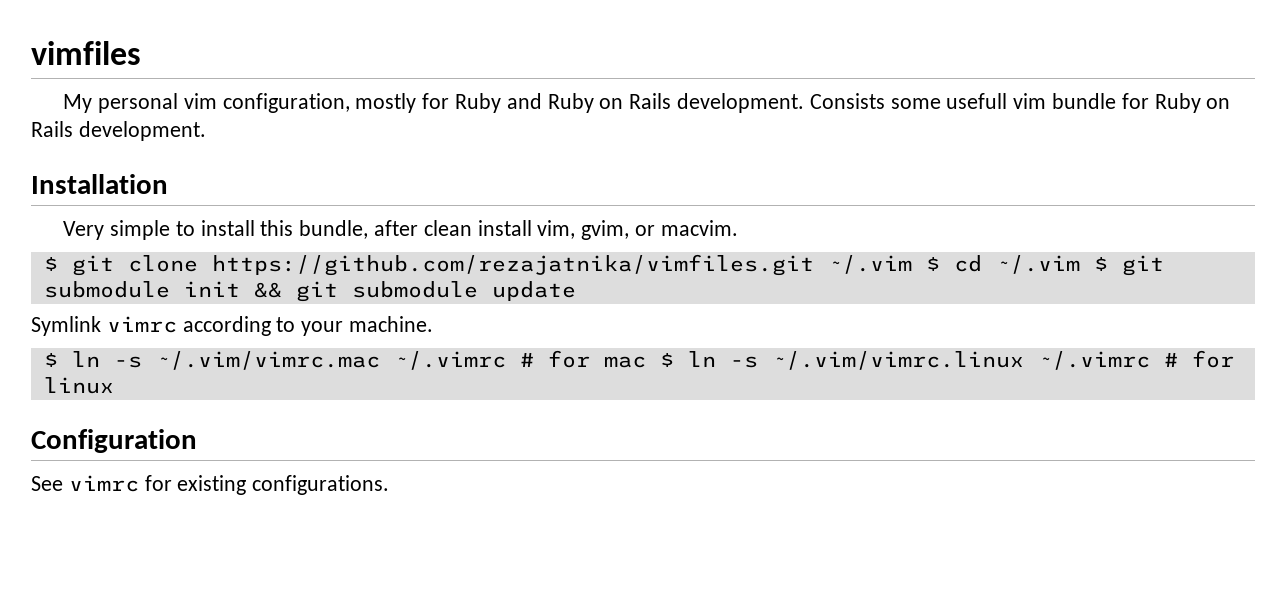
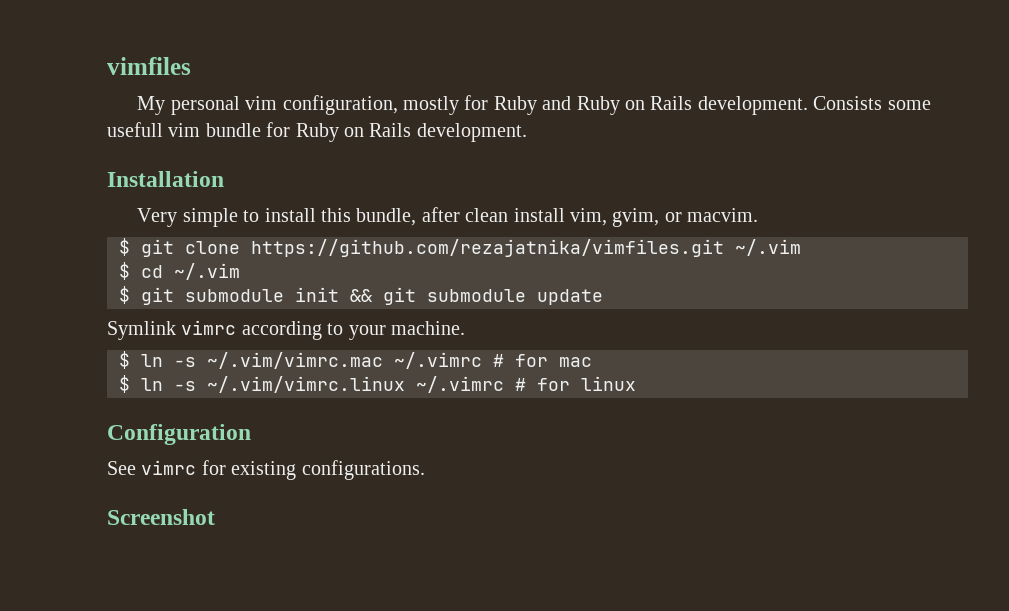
(912, 264) none -> (801, 247) //
(1080, 264) none -> (240, 271) //
(646, 362) none -> (592, 362) //
(390, 485) none -> [107,509,215,525] // Screenshot

